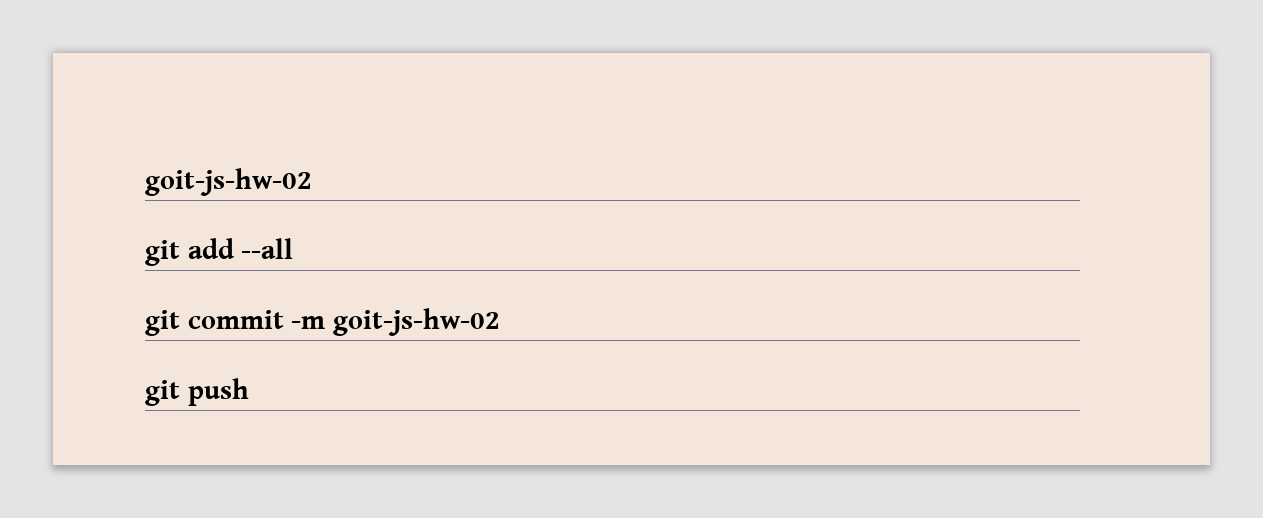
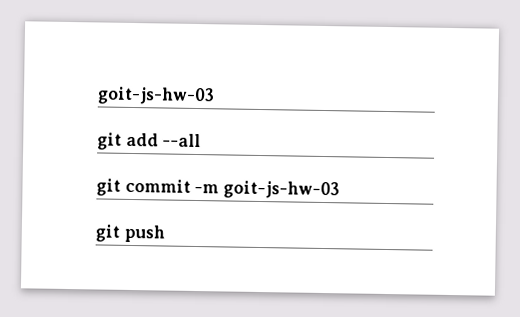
[145,168,312,196] goit-js-hw-02 -> [97,86,215,106] goit-js-hw-03
[332,308,500,336] goit-js-hw-02 -> [223,180,341,200] goit-js-hw-03

